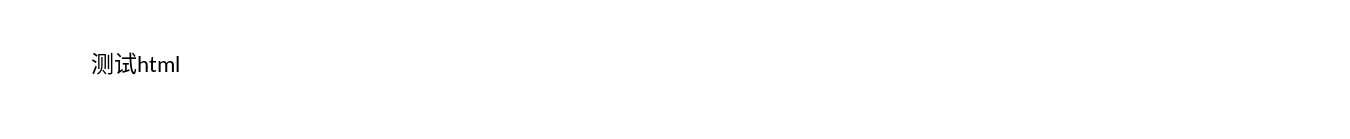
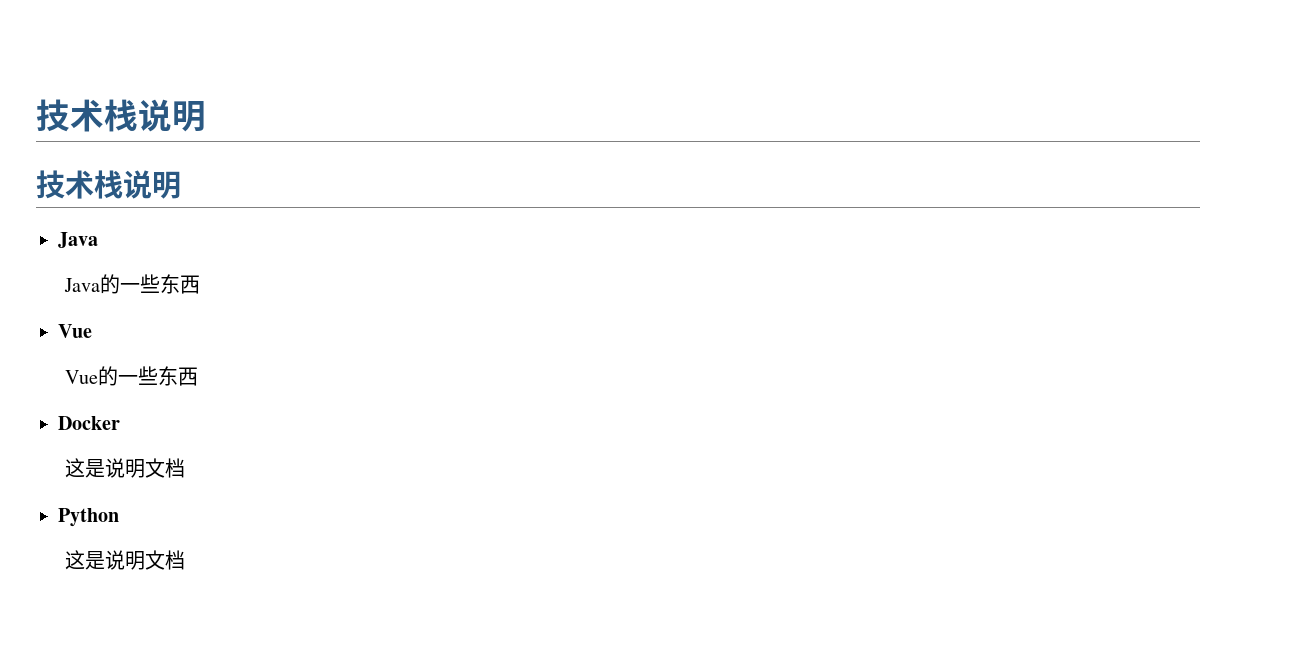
[91,52,180,75] 测试html -> [36,99,206,132] [36,170,181,199] [58,232,98,248] [64,274,201,294] [58,324,92,338] [65,366,199,386] [58,416,120,430] [65,458,186,478] [58,508,119,527] [65,550,186,570] 技术栈说明 // 技术栈说明 // Java // Java的一些东西 // Vue // Vue的一些东西 // Docker // 这是说明文档 // Python // 这是说明文档

